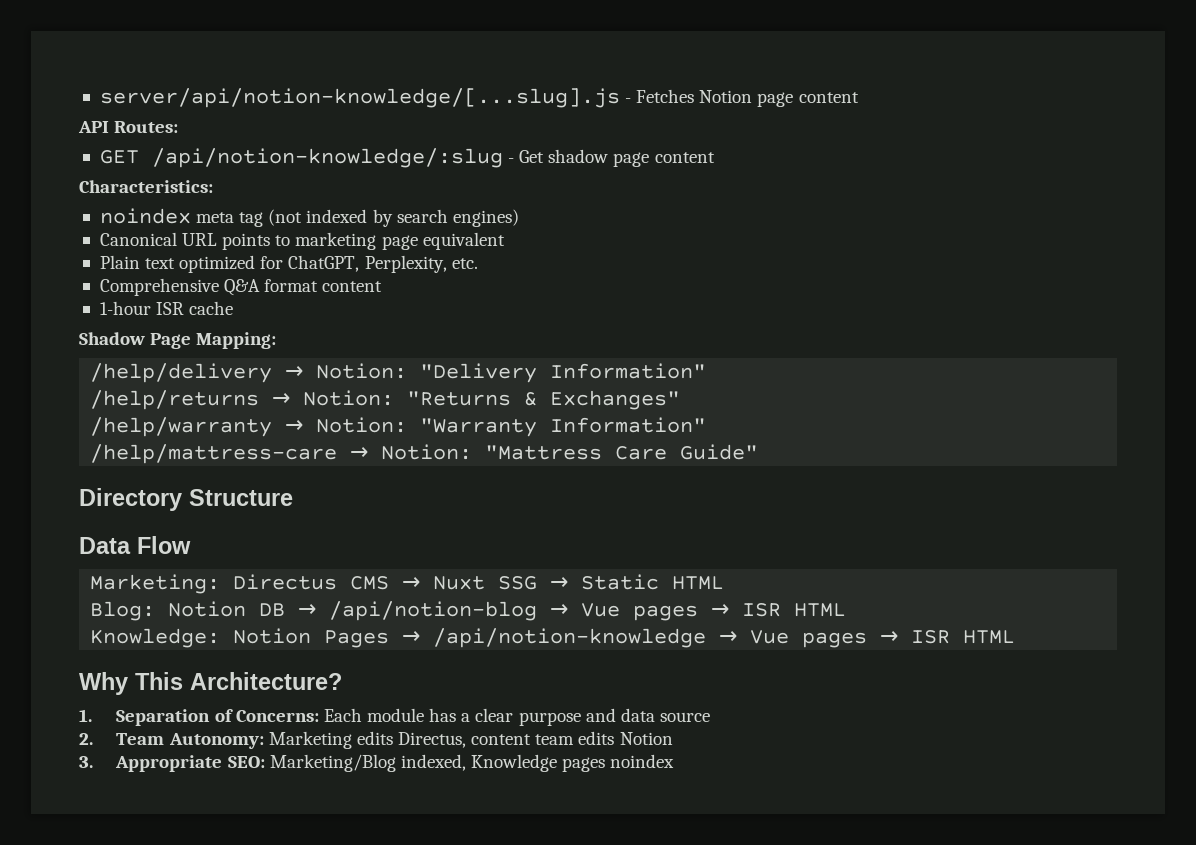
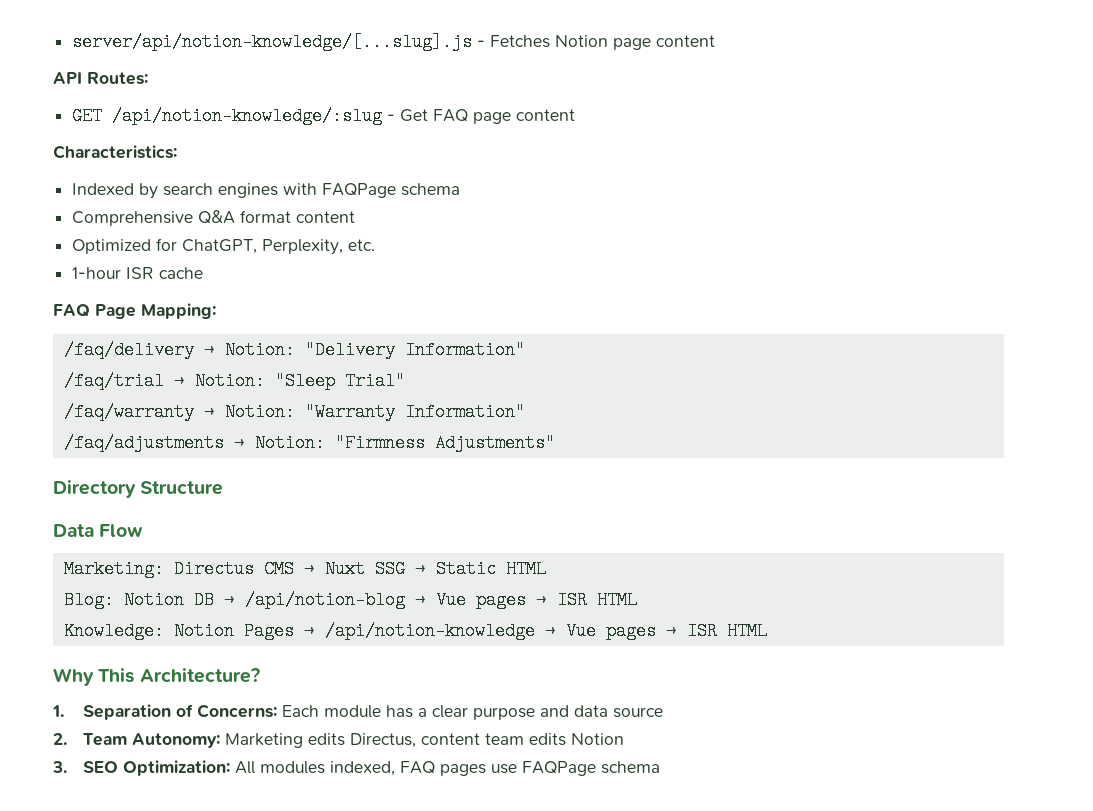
[548,149,609,163] shadow -> [433,109,469,122] FAQ
[99,208,519,227] [99,232,505,250] [99,255,478,273] noindex meta tag (not indexed by search engines) // Canonical URL points to marketing page equivalent // Plain text optimized for ChatGPT, Perplexity, etc. -> [72,183,461,199] Indexed by search engines with FAQPage schema
(383, 286) none -> [72,238,376,255] // Optimized for ChatGPT, Perplexity, etc.
[79,332,145,345] Shadow -> [53,304,90,317] FAQ
[90,363,273,383] /help/delivery -> [63,341,194,359] /faq/delivery
[90,390,681,410] [90,417,273,437] /help/returns → Notion: "Returns & Exchanges" // /help/warranty -> [63,372,405,390] [63,403,194,421] /faq/trial → Notion: "Sleep Trial" // /faq/warranty
[90,444,759,464] /help/mattress-care → Notion: "Mattress Care Guide" -> [63,434,555,452] /faq/adjustments → Notion: "Firmness Adjustments"
[115,754,675,772] Appropriate SEO: Marketing/Blog indexed, Knowledge pages noindex -> [82,760,660,776] SEO Optimization: All modules indexed, FAQ pages use FAQPage schema

